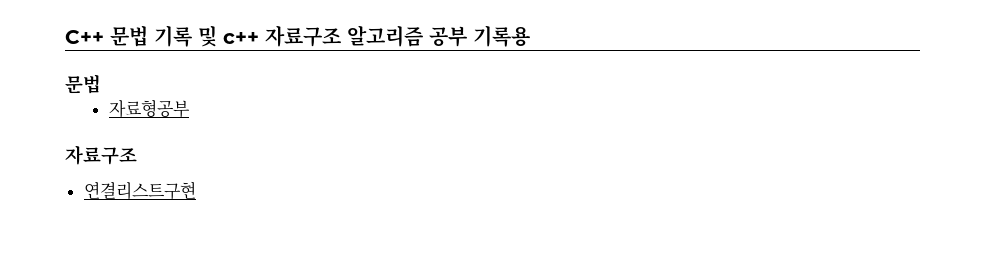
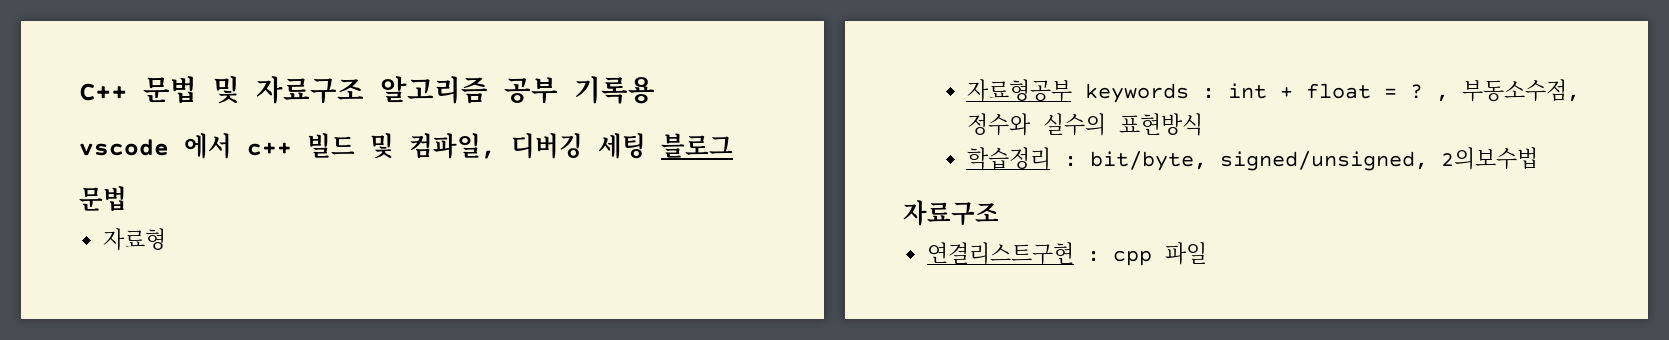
[154,25,259,47] 기록 및 c++ -> [213,76,240,104] 및
[65,74,101,94] // 문법 -> [79,133,733,159] [79,186,127,212] [103,228,167,251] // vscode 에서 c++ 빌드 및 컴파일, 디버깅 세팅 블로그 // 문법 // 자료형
(190, 108) none -> [1084,79,1580,103] [966,113,1203,136] [966,147,1538,171] keywords : int + float = ? , 부동소수점, 정수와 실수의 표현방식 // 학습정리 : bit/byte, signed/unsigned, 2의보수법
(196, 190) none -> [1087,242,1208,266] : cpp 파일

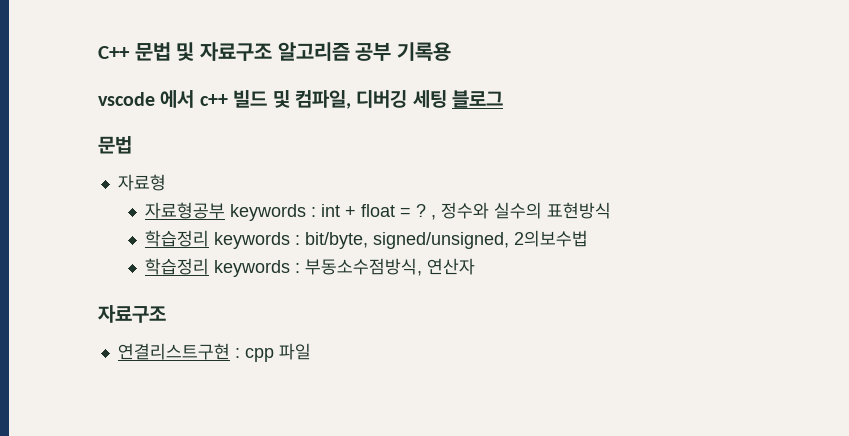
[1461,79,1580,102] 부동소수점, -> (437, 217) none
(1051, 158) none -> [214,232,291,249] keywords
(1538, 158) none -> [145,258,476,277] // 학습정리 keywords : 부동소수점방식, 연산자

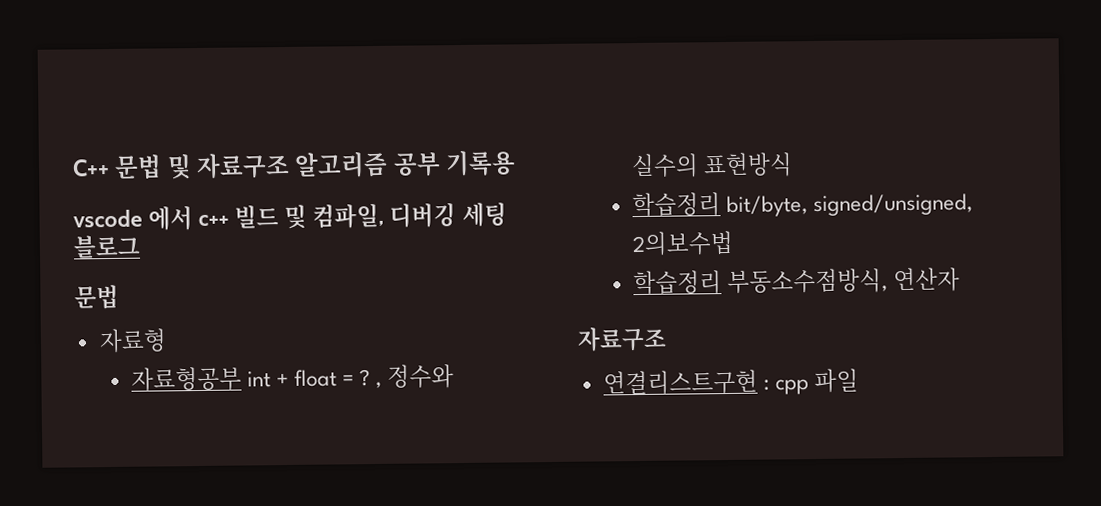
[230,204,317,221] keywords : -> (242, 379) none
[214,232,301,249] keywords : -> (721, 205) none
[214,260,301,277] keywords : -> (722, 283) none

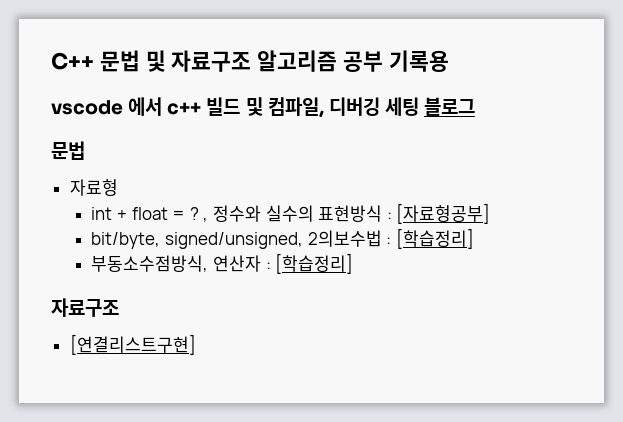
[130,366,242,392] 자료형공부 -> (118, 187) none
[631,192,721,218] // 학습정리 -> [386,203,491,224] : [자료형공부] //
[632,270,722,296] // 학습정리 -> [386,228,474,249] : [학습정리] //
(960, 280) none -> [265,253,354,274] : [학습정리]
[602,368,859,396] 연결리스트구현 : cpp 파일 -> [69,334,196,355] [연결리스트구현]

